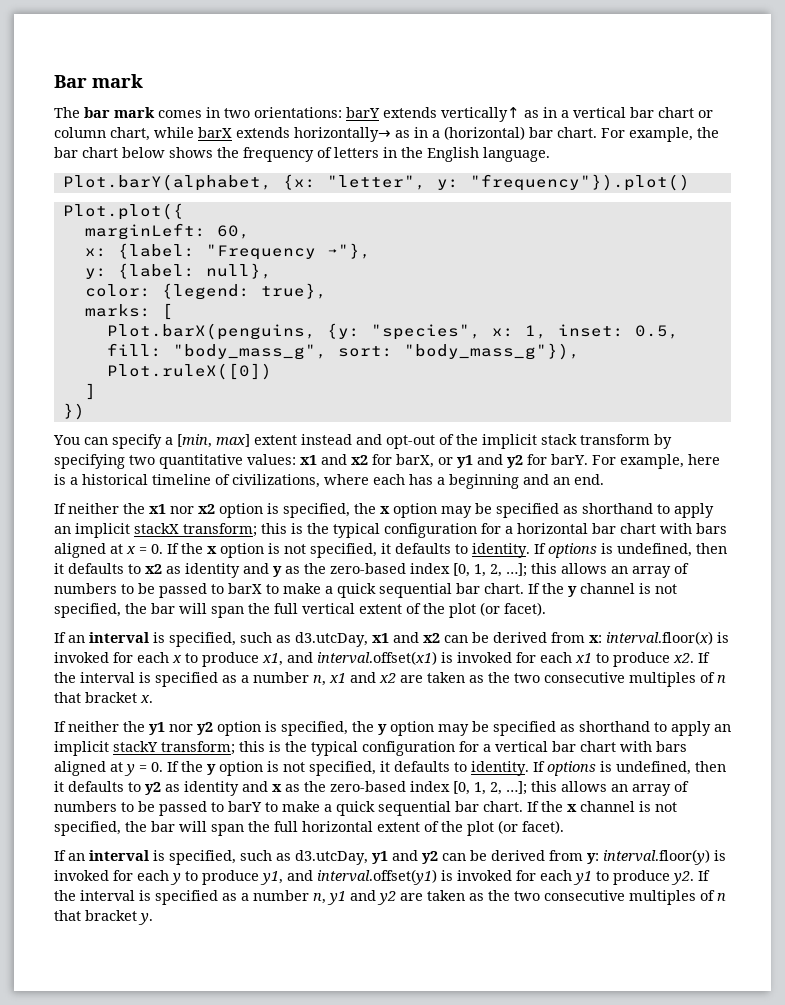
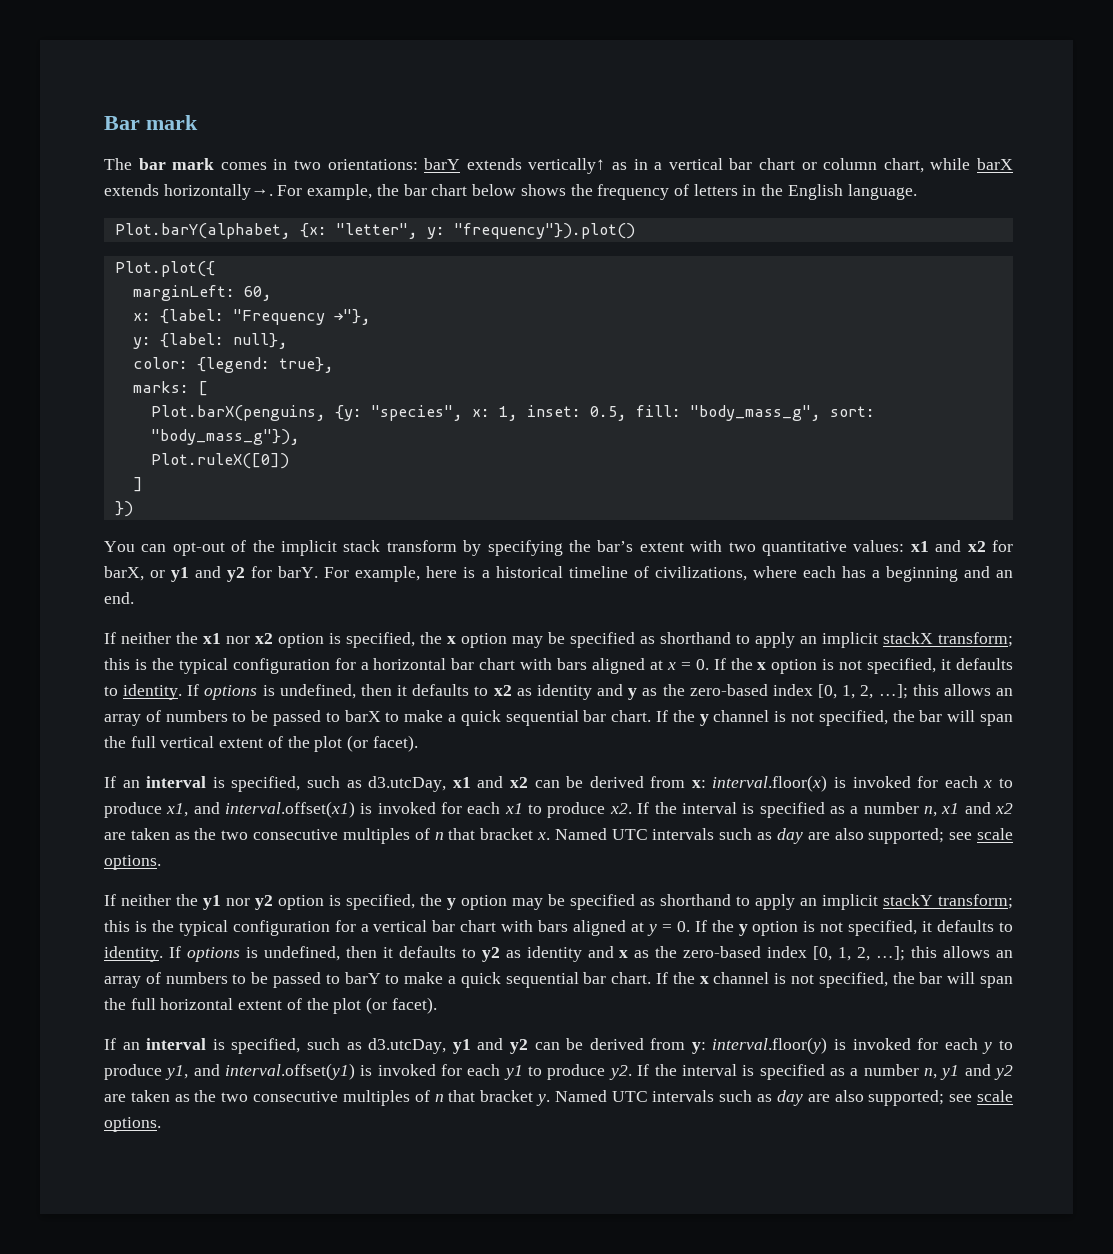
[294,126,597,142] horizontally→ as in a (horizontal) bar chart. -> [163,184,273,200] horizontally→.
[112,434,382,449] specify a [min, max] extent instead and -> (167, 548) none
(125, 461) none -> [568,540,723,552] the bar’s extent with
(153, 699) none -> [554,828,1014,844] [104,855,161,870] Named UTC intervals such as day are also supported; see scale options.
(153, 919) none -> [554,1090,1014,1106] [104,1117,161,1132] Named UTC intervals such as day are also supported; see scale options.

